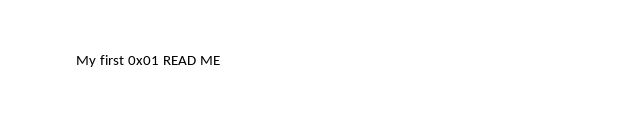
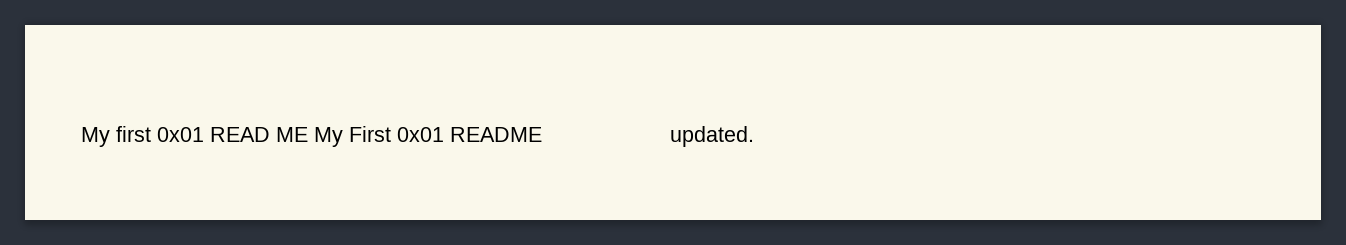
(220, 60) none -> [314,126,754,147] My First 0x01 README updated.

